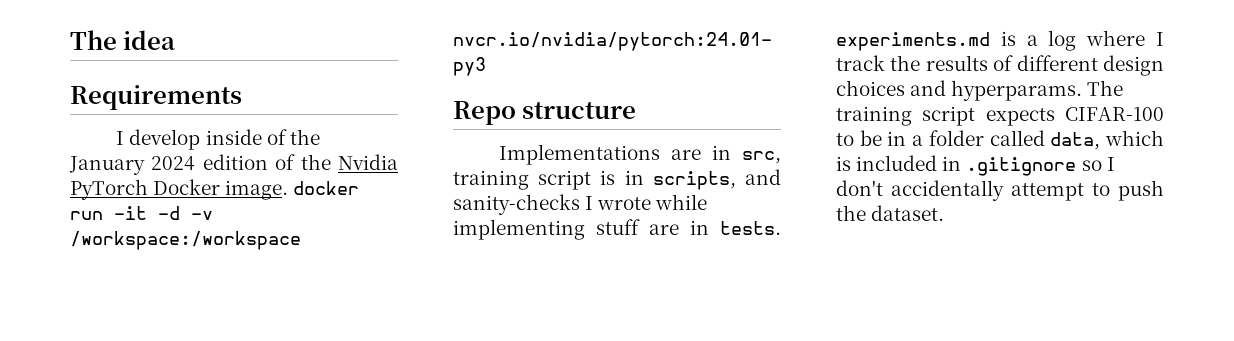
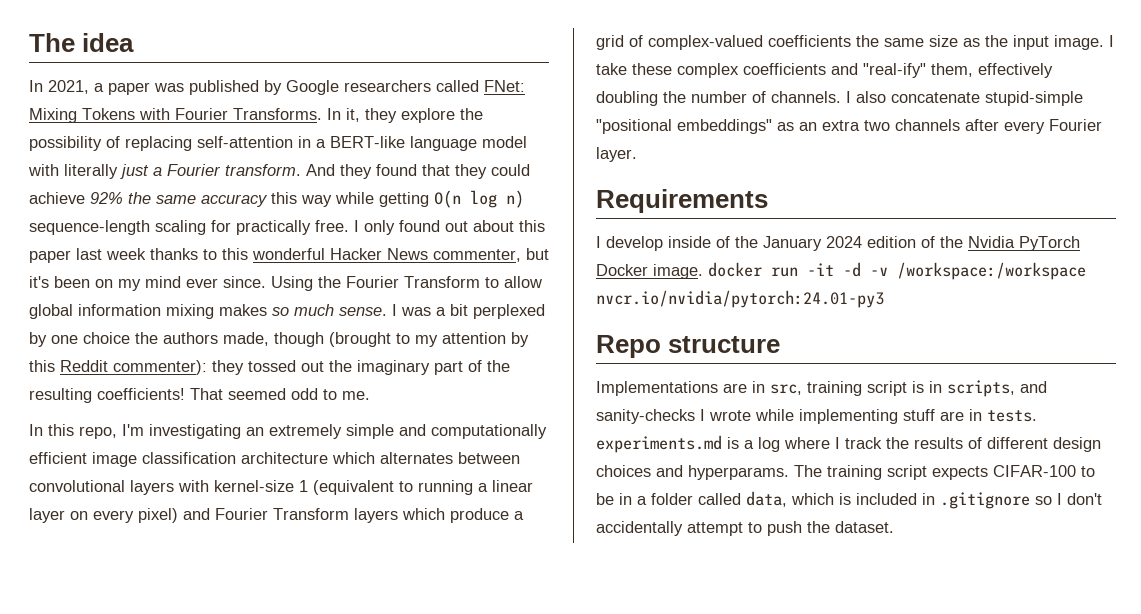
(176, 40) none -> [29,80,525,95] [29,108,483,123] [29,136,527,151] [28,164,530,179] [29,190,524,208] [29,220,545,235] [29,248,549,263] [29,276,542,291] [29,304,545,319] [29,332,529,347] [29,360,510,375] [29,388,370,403] [29,424,547,439] [29,452,520,467] [29,480,533,495] [29,508,524,523] [596,35,1114,50] [596,63,1053,78] [596,91,1083,106] [596,119,1102,134] [596,147,637,162] // In 2021, a paper was published by Google researchers called FNet: Mixing Tokens with Fourier Transforms. In it, they explore the possibility of replacing self-attention in a BERT-like language model with literally just a Fourier transform. And they found that they could achieve 92% the same accuracy this way while getting O(n log n) sequence-length scaling for practically free. I only found out about this paper last week thanks to this wonderful Hacker News commenter, but it's been on my mind ever since. Using the Fourier Transform to allow global information mixing makes so much sense. I was a bit perplexed by one choice the authors made, though (brought to my attention by this Reddit commenter): they tossed out the imaginary part of the resulting coefficients! That seemed odd to me. // In this repo, I'm investigating an extremely simple and computationally efficient image classification architecture which alternates between convolutional layers with kernel-size 1 (equivalent to running a linear layer on every pixel) and Fourier Transform layers which produce a grid of complex-valued coefficients the same size as the input image. I take these complex coefficients and "real-ify" them, effectively doubling the number of channels. I also concatenate stupid-simple "positional embeddings" as an extra two channels after every Fourier layer.

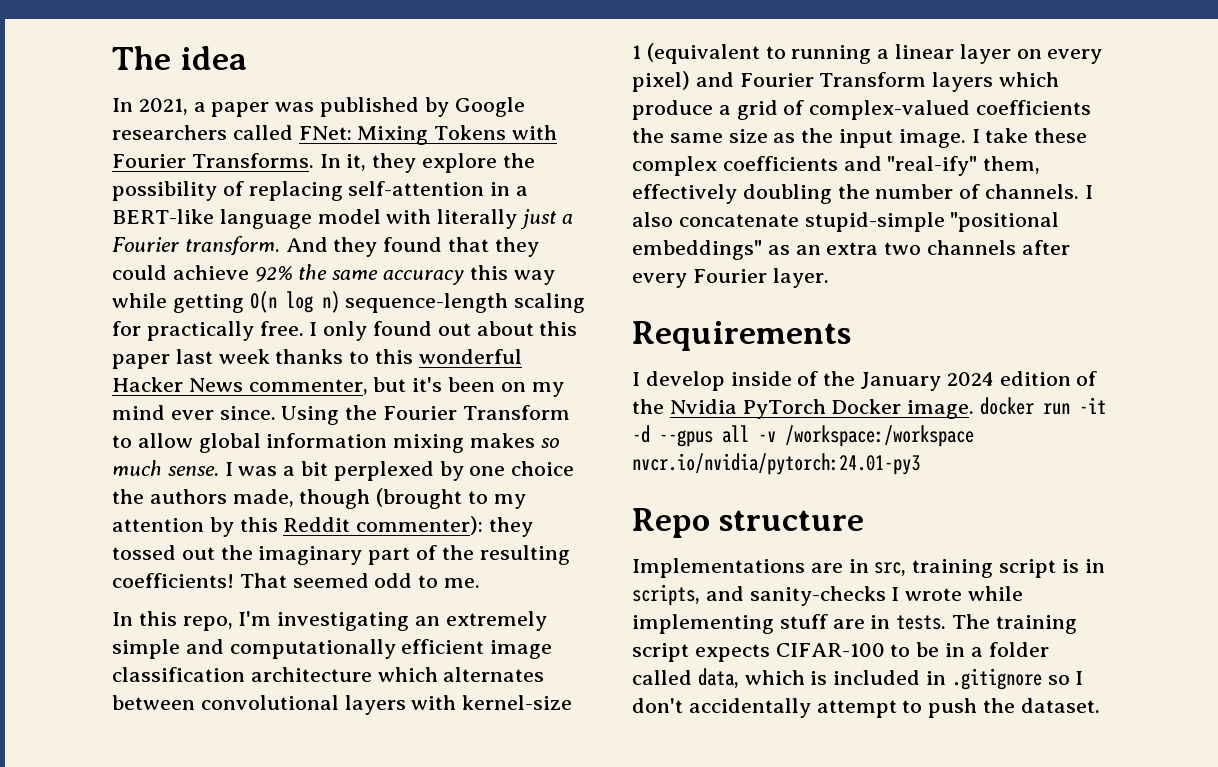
(861, 269) none -> [659,425,749,447] --gpus all
[596,435,1101,453] [596,465,789,480] experiments.md is a log where I track the results of different design choices and hyperparams. -> (947, 622) none

